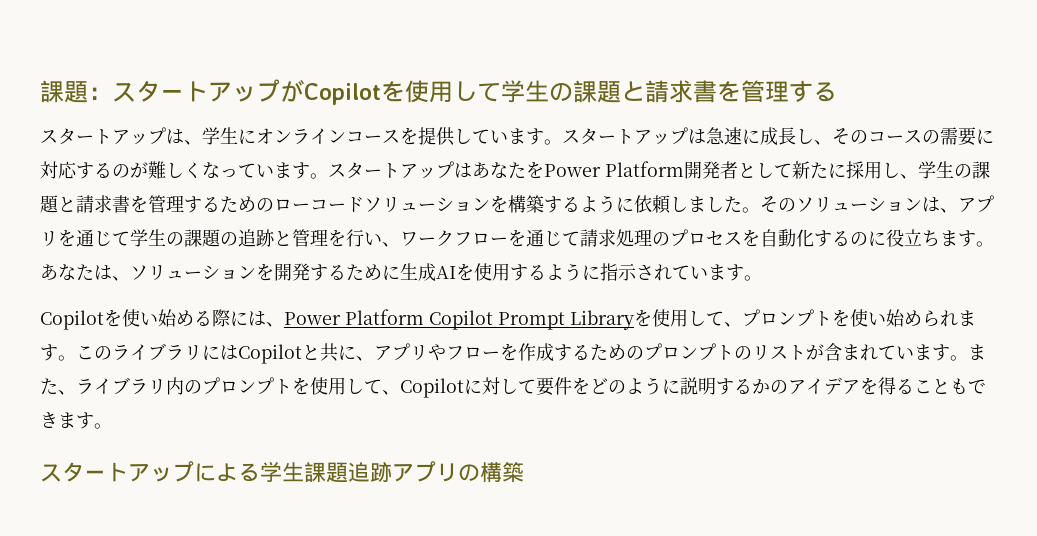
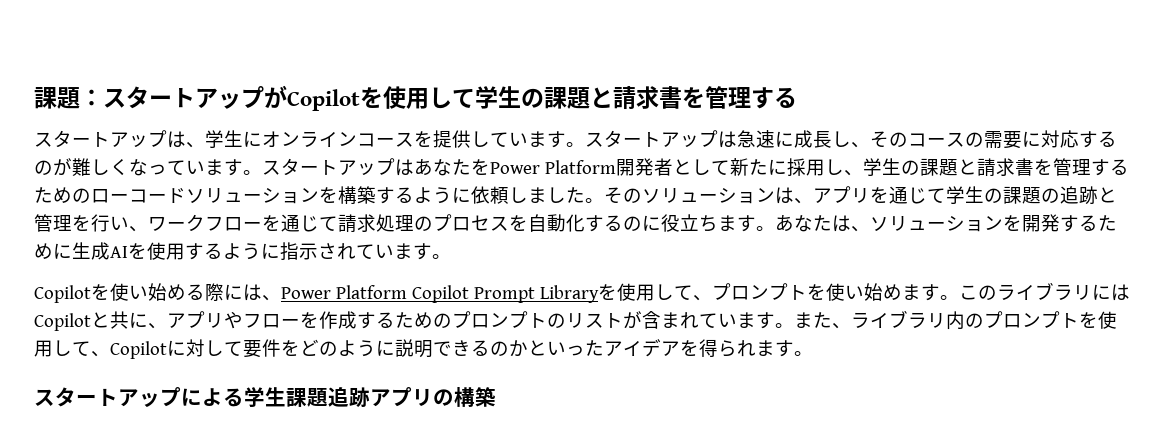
[922,310,958,327] られ -> (902, 292) none
[716,377,986,395] [40,412,58,428] するかのアイデアを得ることもでき -> [433,339,756,357] できるのかといったアイデアを得られ

